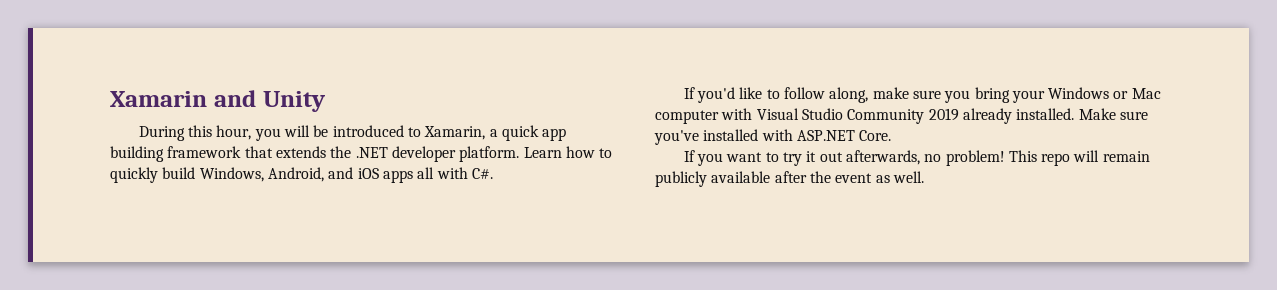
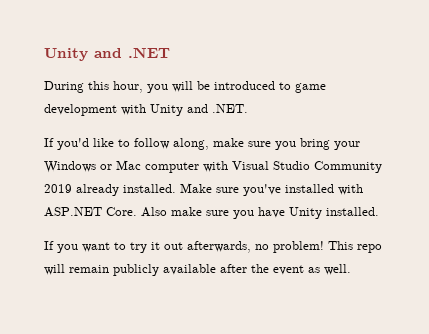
[110,90,326,112] Xamarin and Unity -> [44,47,170,61] Unity and .NET
[424,125,567,141] [110,146,613,162] [110,167,493,183] Xamarin, a quick app building framework that extends the .NET developer platform. Learn how to quickly build Windows, Android, and iOS apps all with C#. -> [295,83,326,93] [44,104,248,116] game development with Unity and .NET.
(892, 135) none -> [141,207,379,219] Also make sure you have Unity installed.

